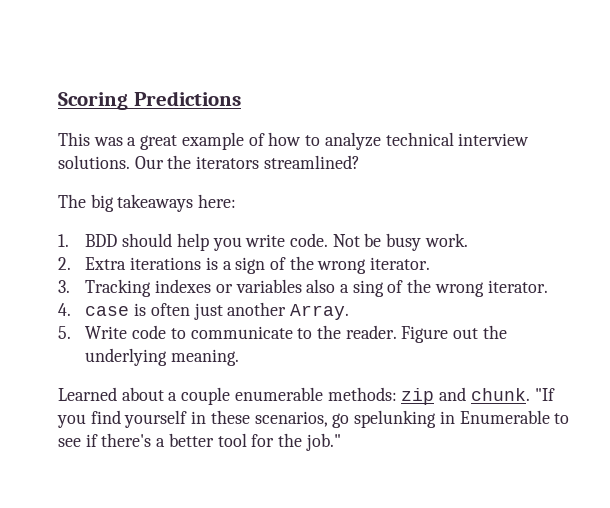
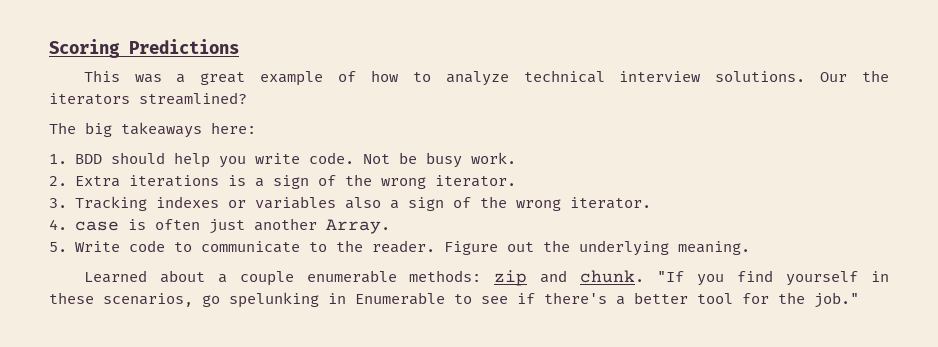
[352,280,384,297] sing -> [408,197,445,211] sign

